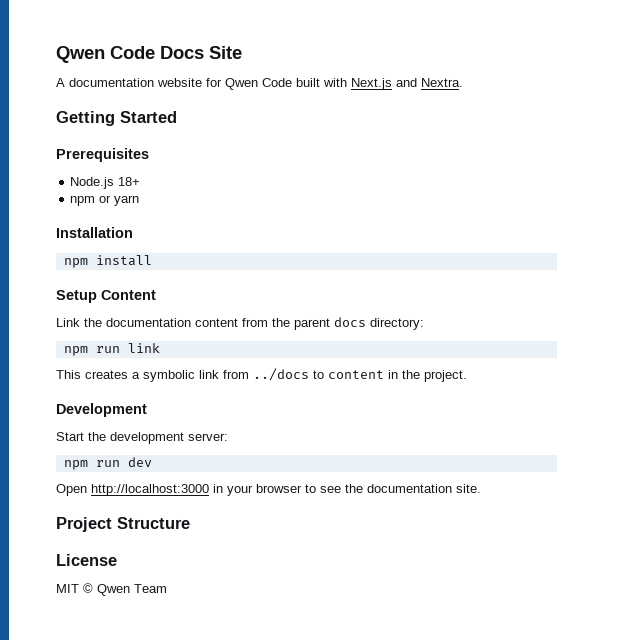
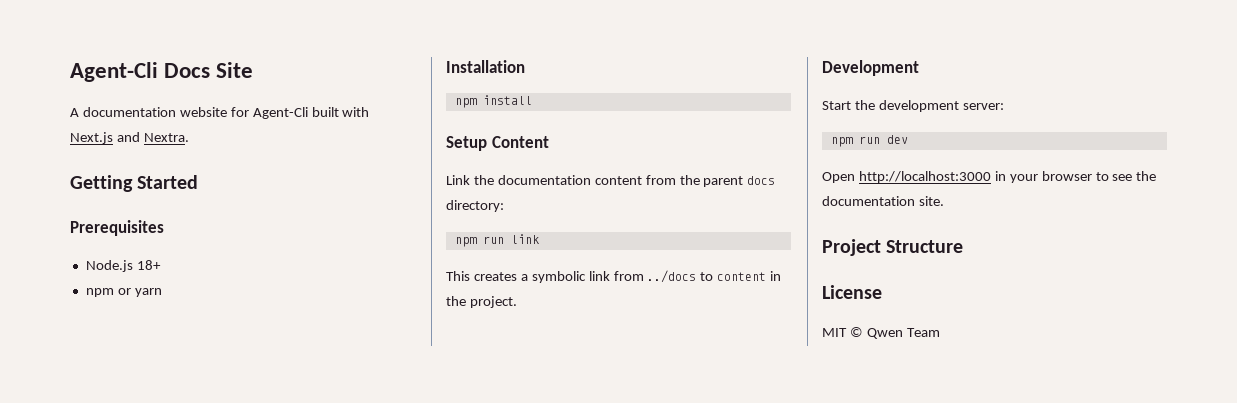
[56,46,155,63] Qwen Code -> [70,62,158,82] Agent-Cli
[225,78,292,90] Qwen Code -> [252,107,308,119] Agent-Cli

